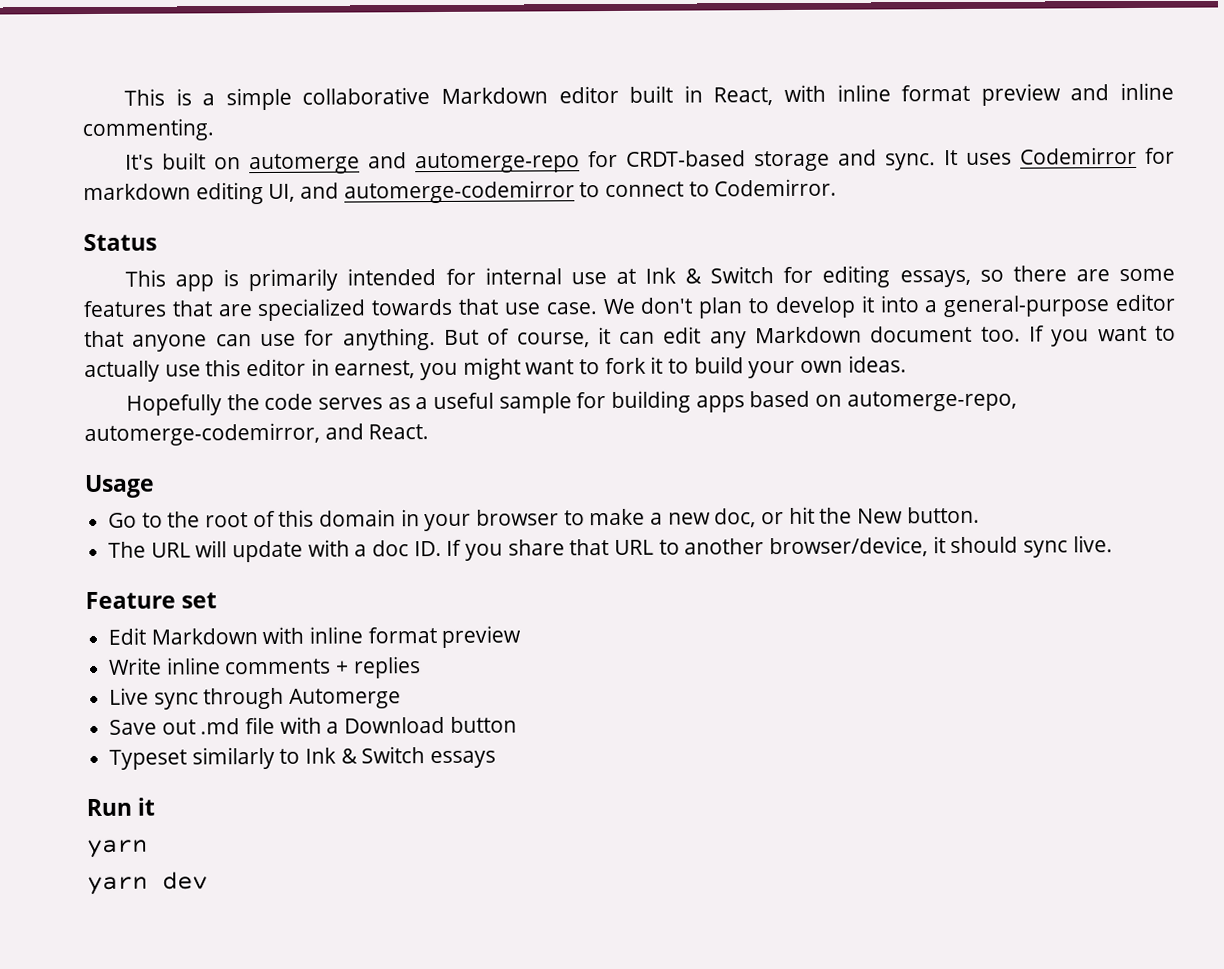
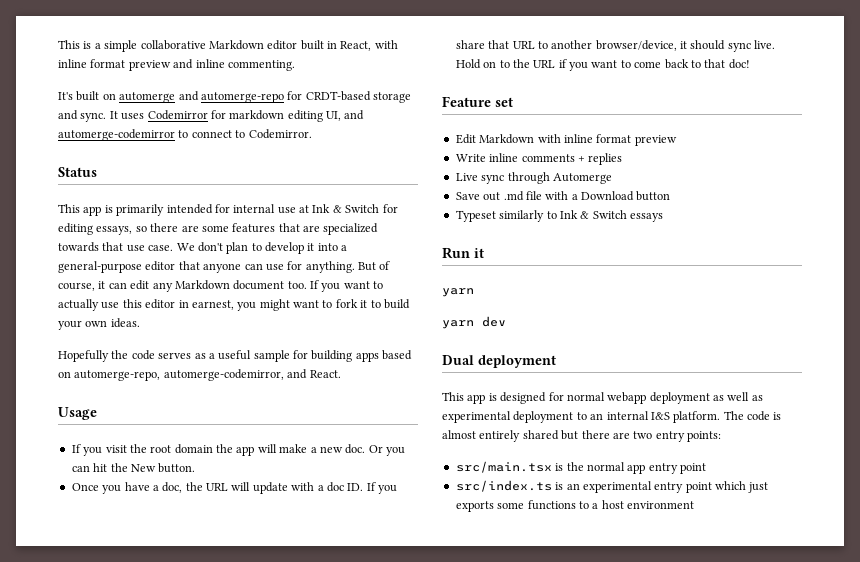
[108,506,980,532] [108,541,147,558] Go to the root of this domain in your browser to make a new doc, or hit the New button. // The -> [71,444,405,456] [71,463,196,473] [71,482,203,494] If you visit the root domain the app will make a new doc. Or you can hit the New button. // Once you have a doc, the
(1113, 544) none -> [455,59,750,71] Hold on to the URL if you want to come back to that doc!
(208, 880) none -> [442,355,556,368] [442,392,763,404] [442,411,782,423] [442,430,721,442] [455,461,706,474] [455,480,769,493] [455,500,694,512] // Dual deployment // This app is designed for normal webapp deployment as well as experimental deployment to an internal I&S platform. The code is almost entirely shared but there are two entry points: // src/main.tsx is the normal app entry point // src/index.ts is an experimental entry point which just exports some functions to a host environment

